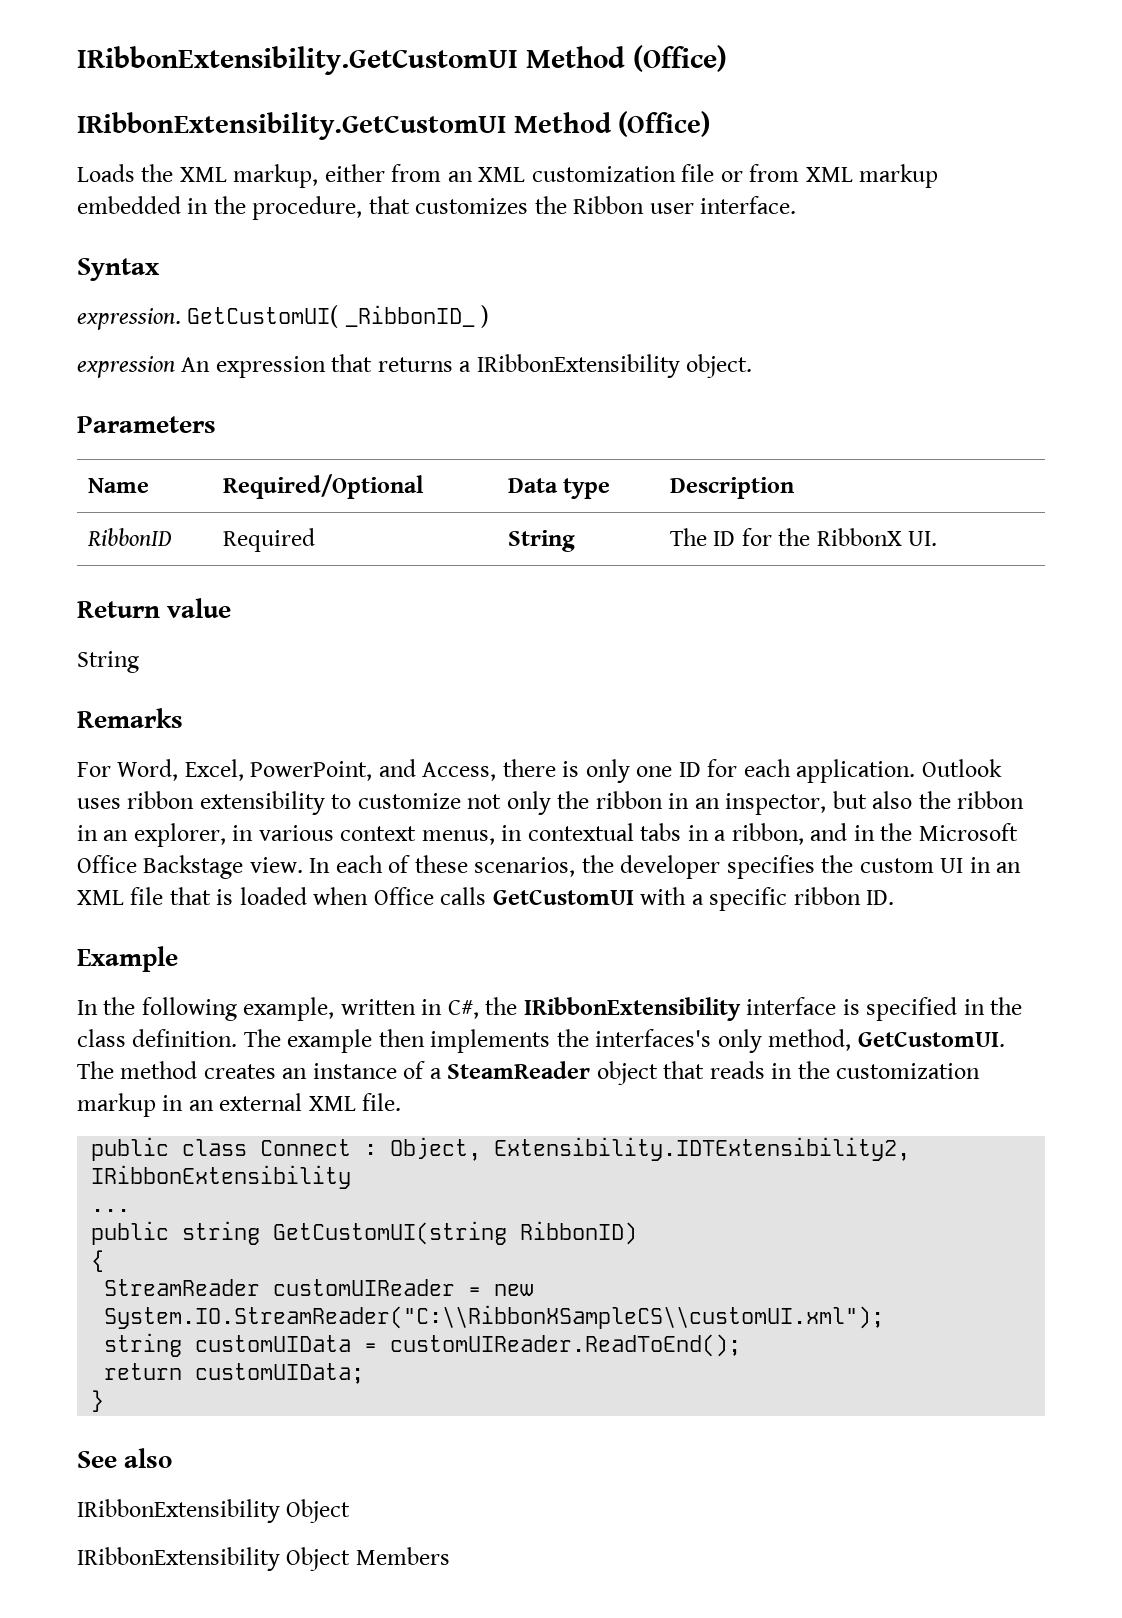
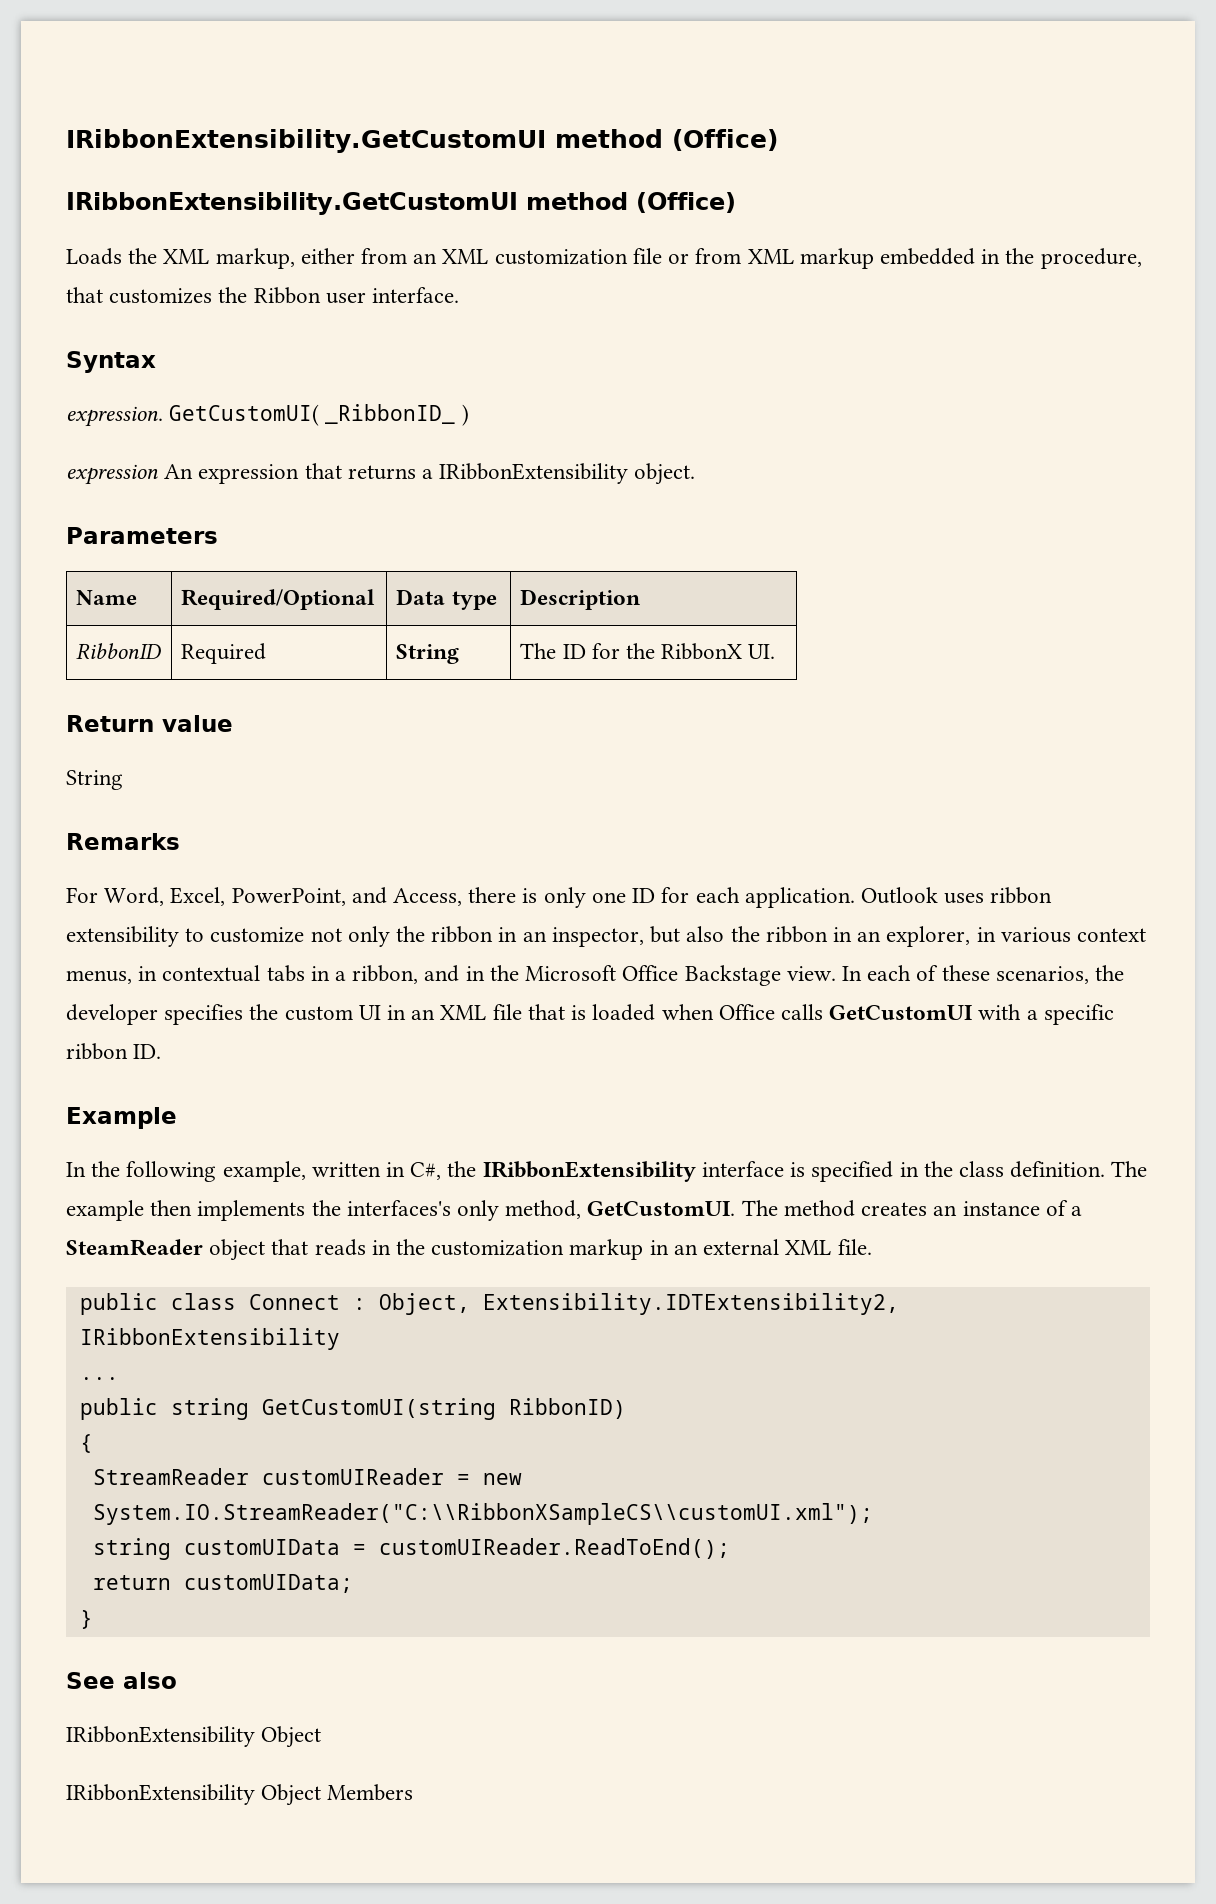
[77,46,625,75] IRibbonExtensibility.GetCustomUI Method -> [66,129,663,153] IRibbonExtensibility.GetCustomUI method
[513,112,612,133] Method -> [525,192,628,210] method

